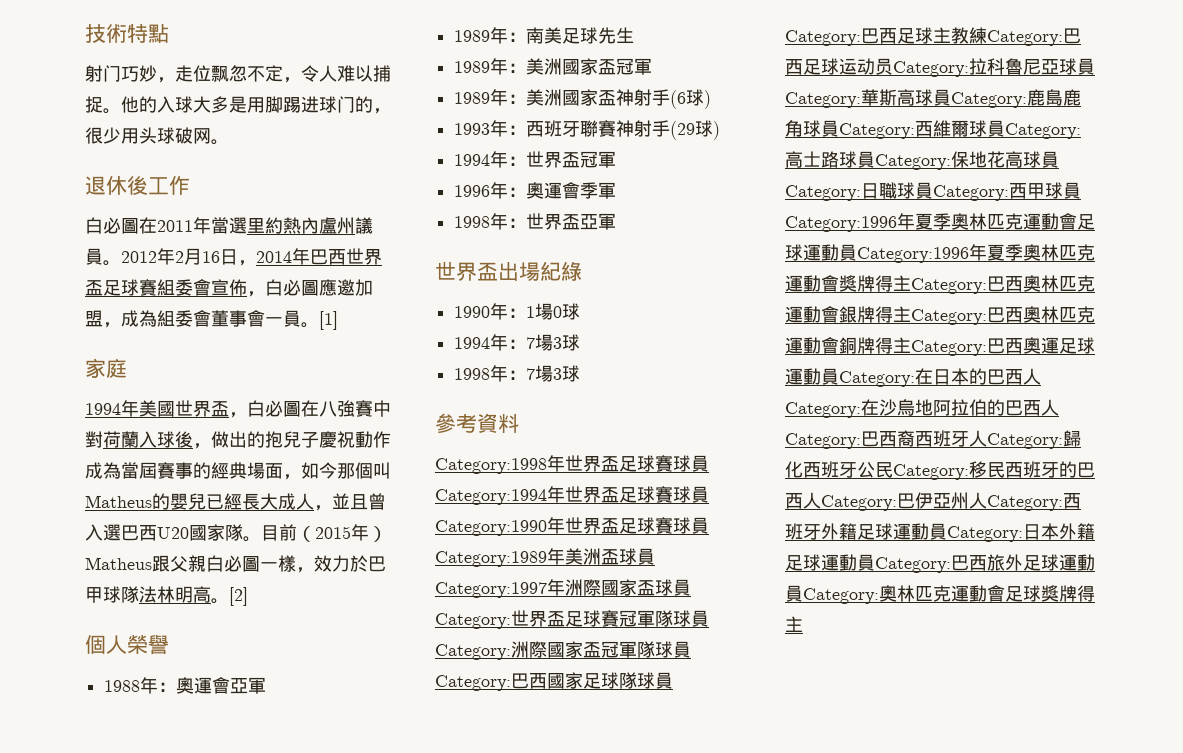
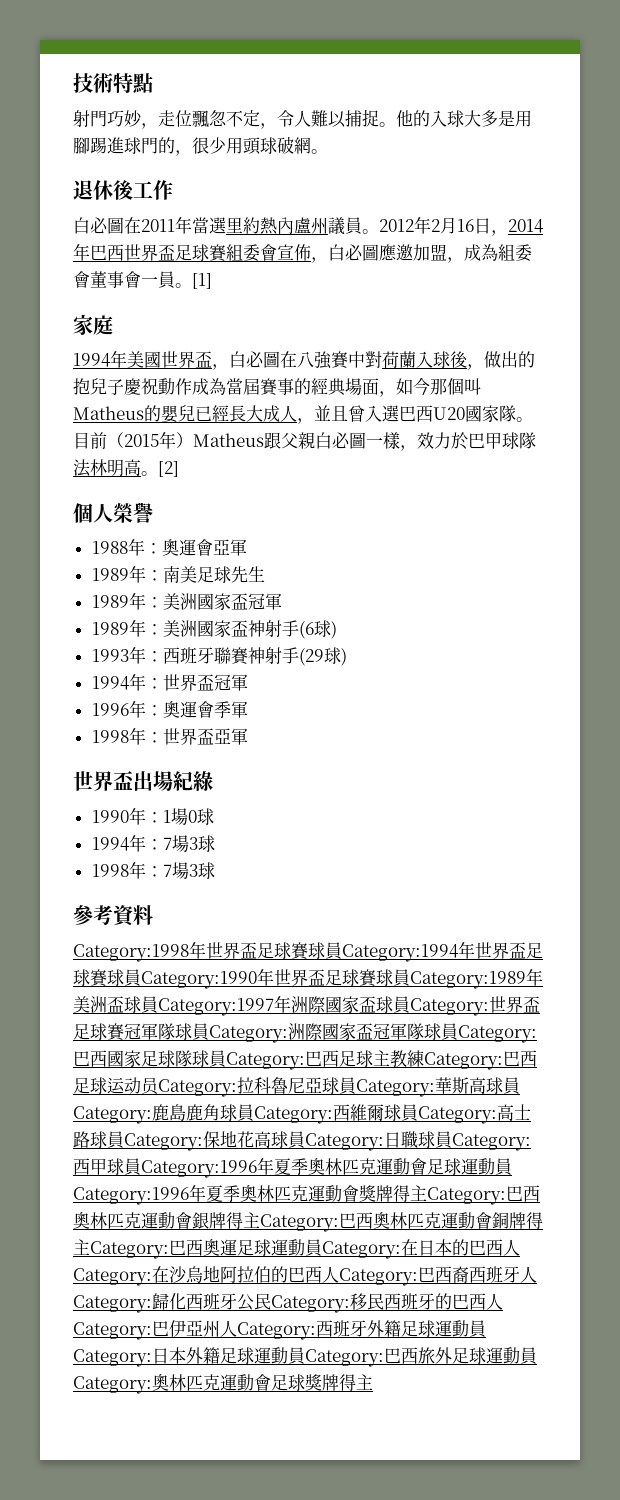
[103,65,121,82] 门 -> [90,110,107,127] 門
[211,65,229,82] 飘 -> [192,110,209,128] 飄
[337,65,355,82] 难 -> [311,110,328,127] 難
[265,96,355,113] 脚踢进球门 -> [73,137,158,154] 腳踢進球門
[139,127,211,144] 头球破网 -> [243,136,311,155] 頭球破網

